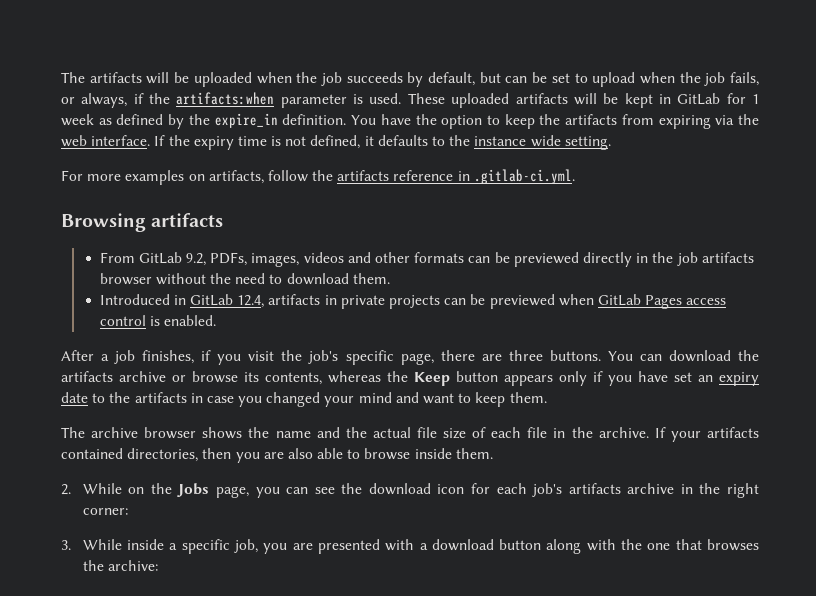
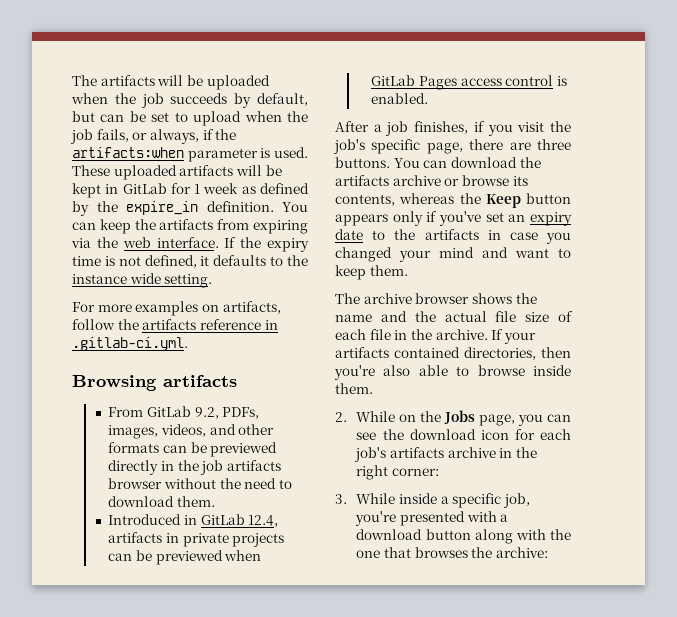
[380,114,500,129] have the option to -> [72,222,96,230] can
[303,252,344,263] videos -> [160,424,206,437] videos,
[608,371,668,386] you have -> [439,211,481,226] you've
[235,452,284,463] you are -> [334,365,375,380] you're
[263,543,313,554] you are -> [355,511,397,526] you're

